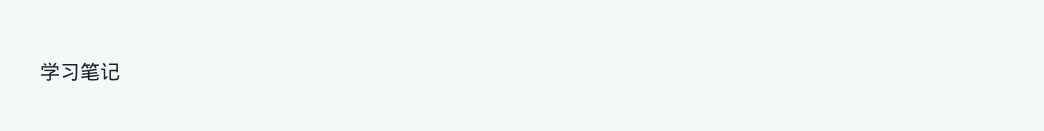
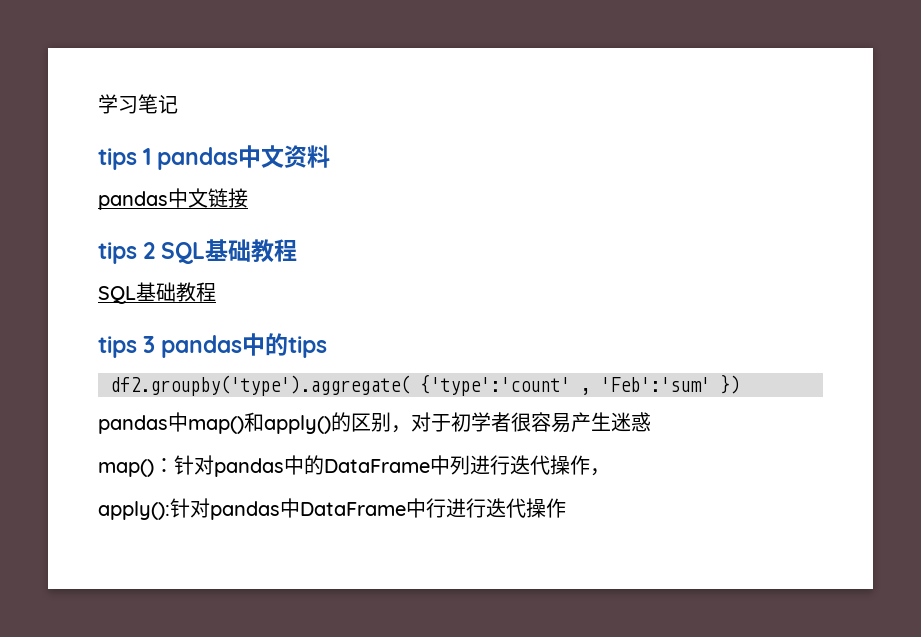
(120, 71) none -> [98,145,331,170] [98,188,248,210] [98,239,298,264] [98,282,216,304] [98,333,328,358] [110,374,740,396] [98,412,651,434] [98,455,610,477] [98,498,566,520] // tips 1 pandas中文资料 // pandas中文链接 // tips 2 SQL基础教程 // SQL基础教程 // tips 3 pandas中的tips // df2.groupby('type').aggregate( {'type':'count' , 'Feb':'sum' }) // pandas中map()和apply()的区别，对于初学者很容易产生迷惑 // map()：针对pandas中的DataFrame中列进行迭代操作， // apply():针对pandas中DataFrame中行进行迭代操作

